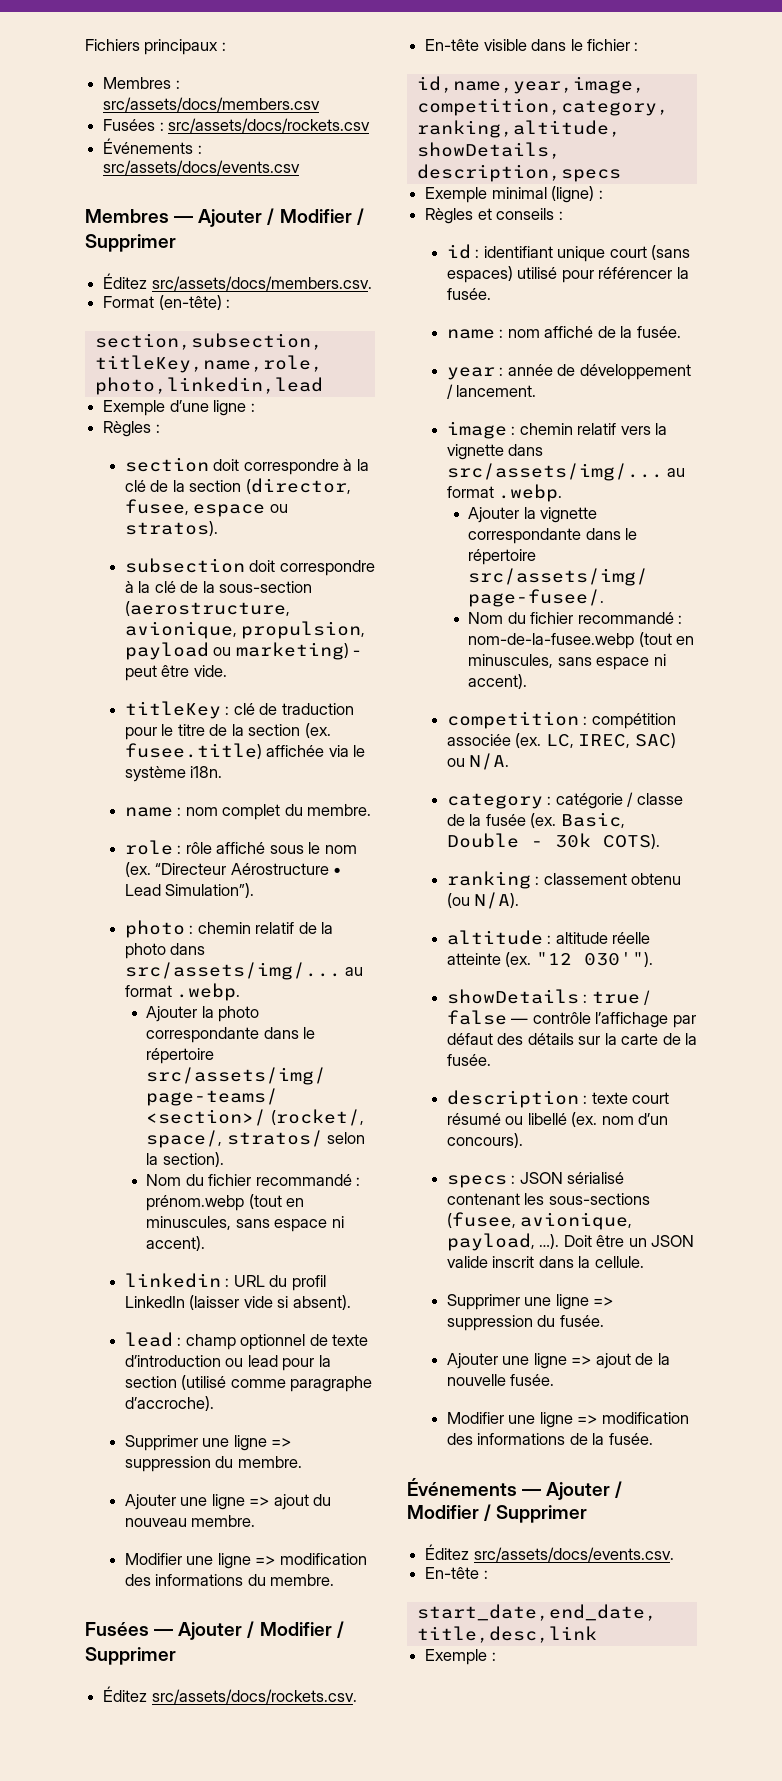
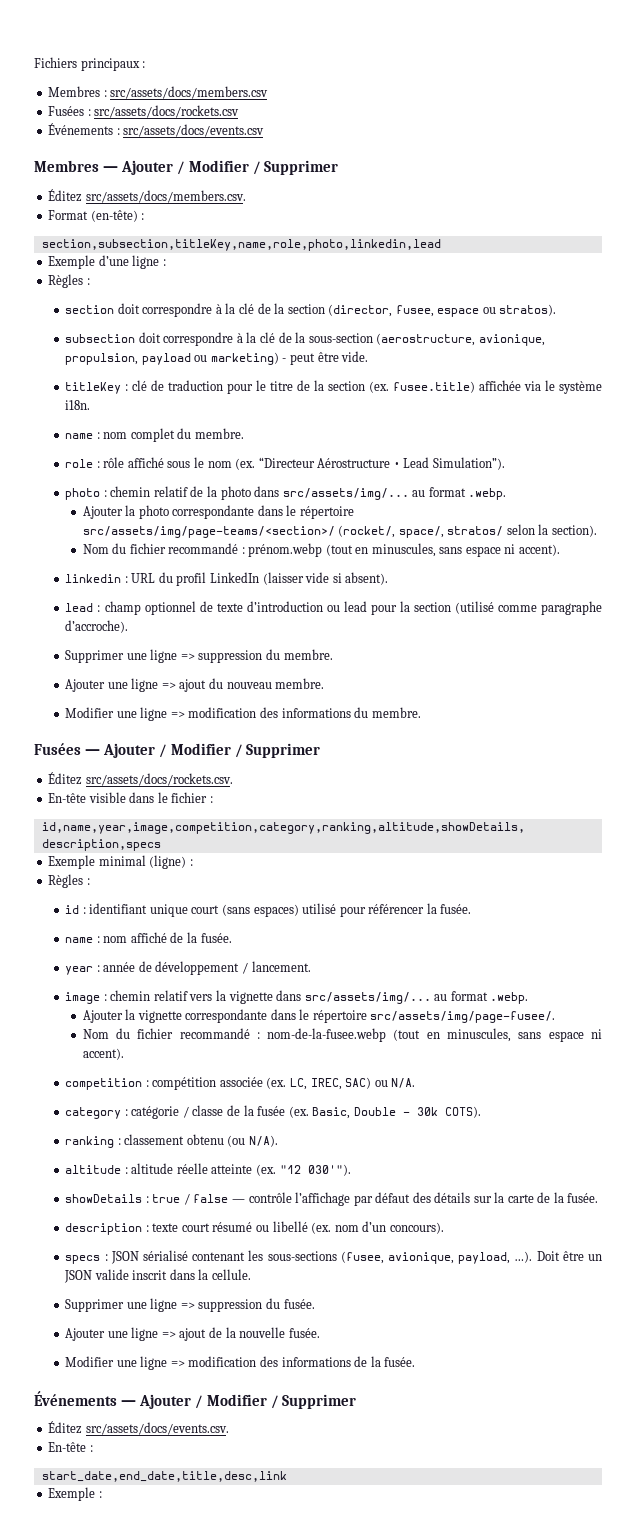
[477,208,555,220] et conseils -> (84, 881) none

